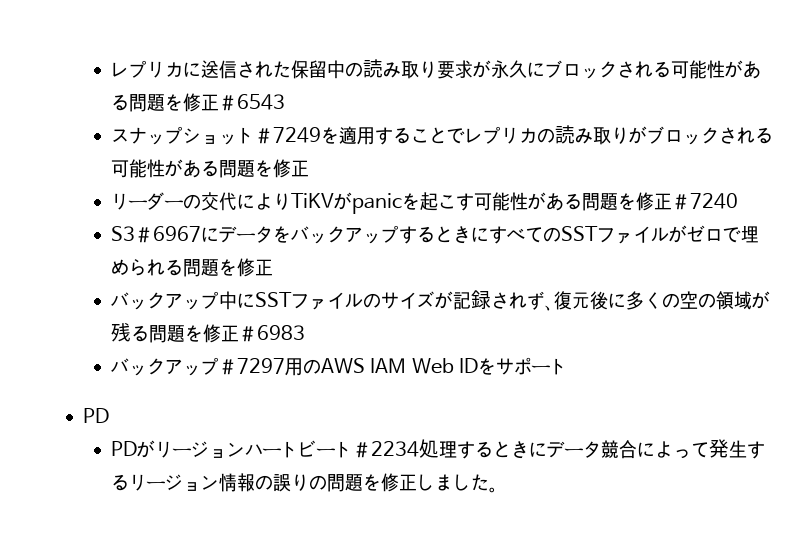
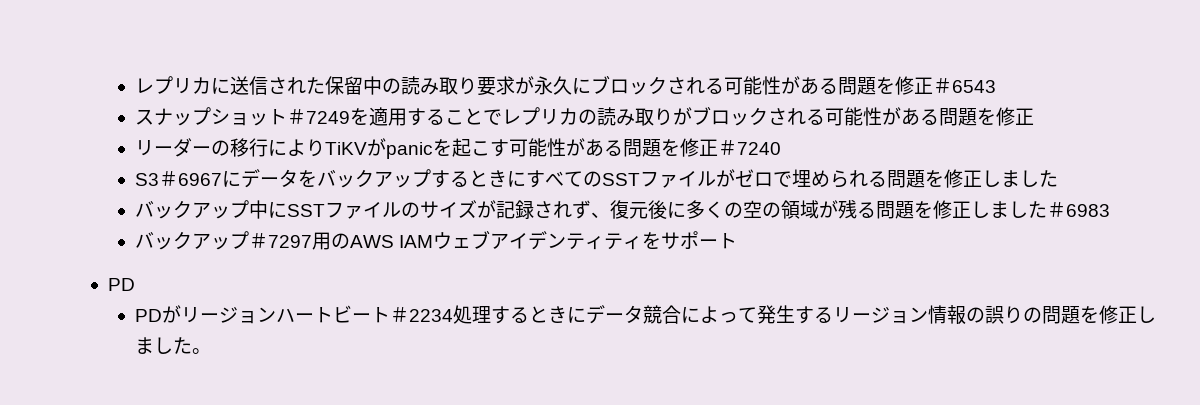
[201,192,238,211] 交代 -> [229,138,268,157] 移行
(274, 267) none -> [981,170,1058,187] しました
(240, 333) none -> [970,201,1047,218] しました
[411,358,478,374] Web ID -> [432,230,642,250] ウェブアイデンティティ

